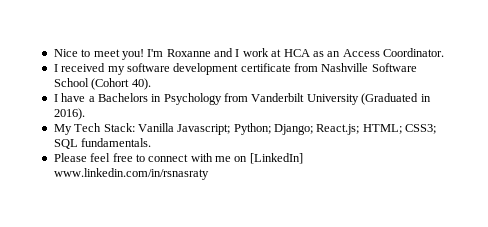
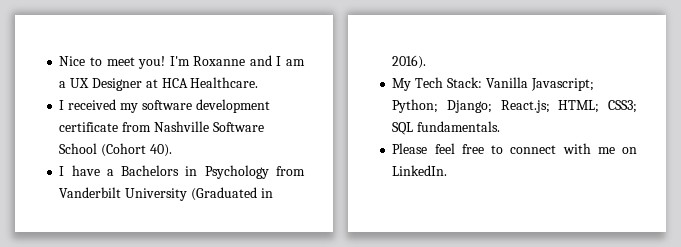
[242,48,444,57] work at HCA as an Access Coordinator. -> [285,59,305,66] [59,77,259,91] am a UX Designer at HCA Healthcare.
[249,153,303,164] [53,168,209,180] [LinkedIn] www.linkedin.com/in/rsnasraty -> [392,165,448,176] LinkedIn.

